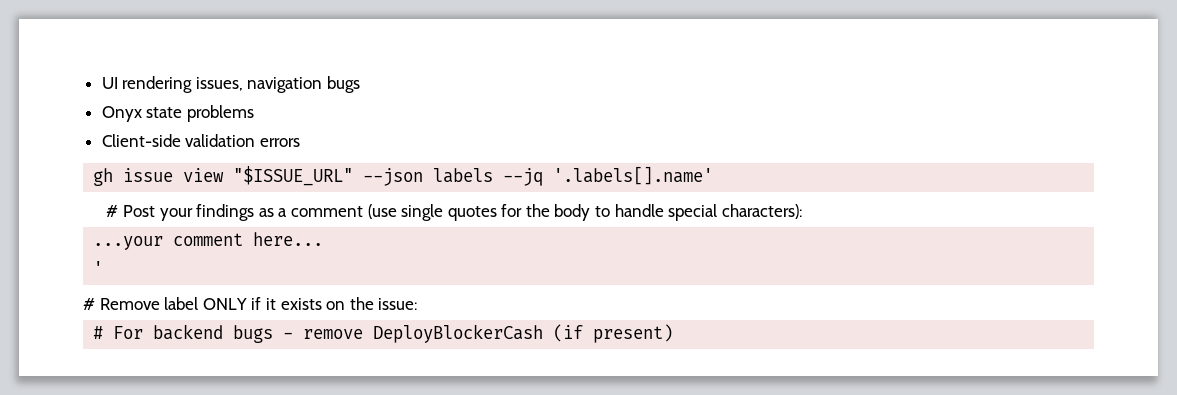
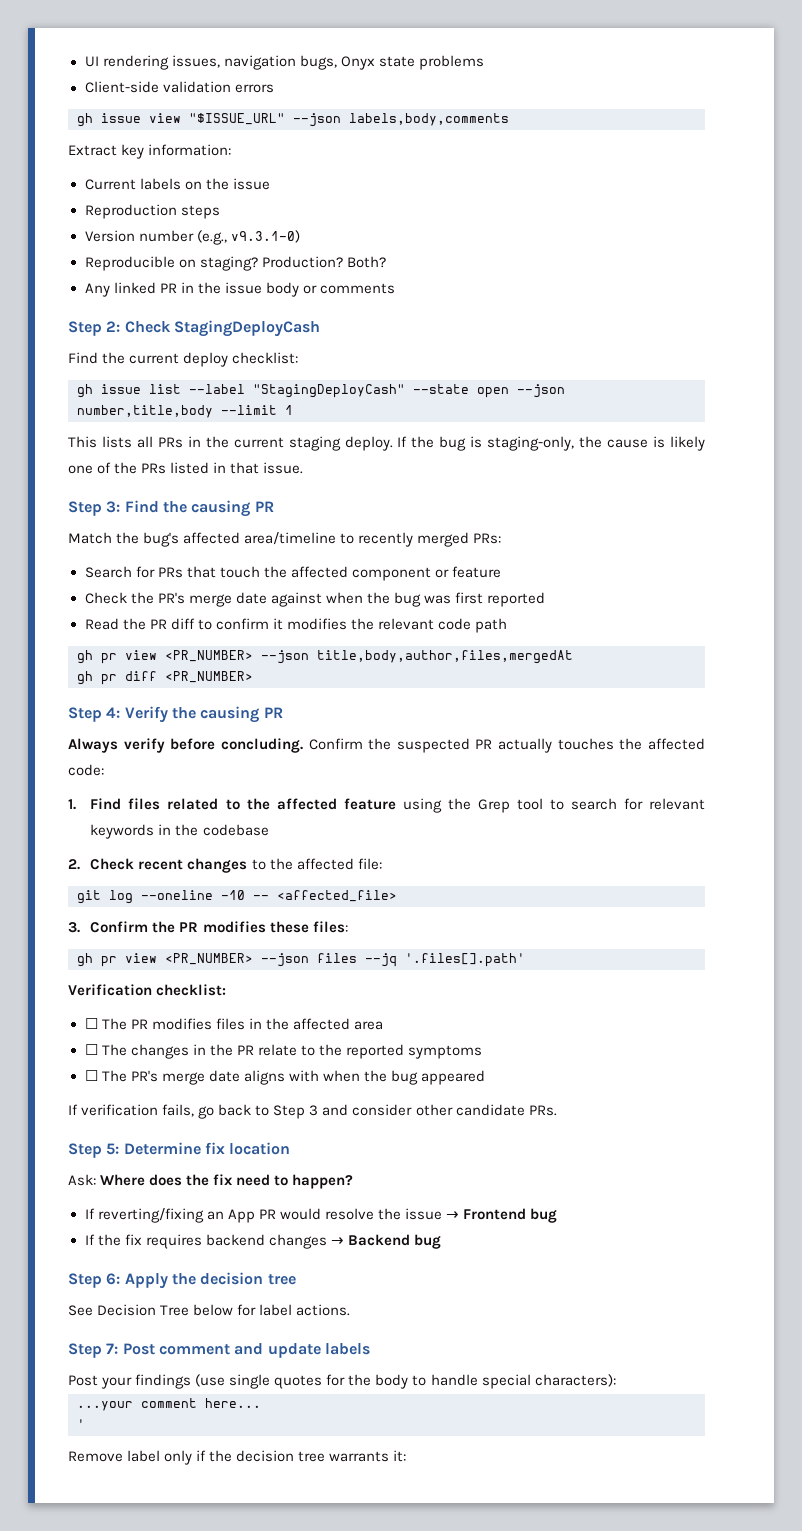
[327,76,361,93] bugs // -> [299,55,337,70] bugs,
[433,166,714,186] [106,204,363,221] labels --jq '.labels[].name' // # Post your findings as a comment -> [349,113,509,126] [68,144,232,159] [84,178,270,190] [84,204,220,219] [84,230,300,245] [84,256,386,271] [84,282,395,297] [68,320,320,337] [68,352,299,367] [77,384,565,398] [77,405,293,418] [68,436,706,451] [68,462,304,474] [68,500,274,517] [68,532,502,547] [84,566,501,581] [84,592,546,607] [84,618,508,633] [77,650,573,664] [77,671,253,685] [68,706,283,723] [68,738,705,753] [68,764,104,776] [68,798,706,813] [90,824,269,839] [68,858,382,873] [77,890,397,904] [68,921,348,933] [77,953,525,967] [68,984,227,996] [84,1018,383,1030] [84,1044,483,1059] [84,1070,486,1085] [68,1104,557,1119] [68,1142,291,1158] [68,1174,354,1189] [84,1208,558,1223] [84,1234,441,1249] [68,1272,296,1289] [68,1304,351,1316] [68,1343,370,1358] [68,1374,192,1389] labels,body,comments // Extract key information: // Current labels on the issue // Reproduction steps // Version number (e.g., v9.3.1-0) // Reproducible on staging? Production? Both? // Any linked PR in the issue body or comments // Step 2: Check StagingDeployCash // Find the current deploy checklist: // gh issue list --label "StagingDeployCash" --state open --json number,title,body --limit 1 // This lists all PRs in the current staging deploy. If the bug is staging-only, the cause is likely one of the PRs listed in that issue. // Step 3: Find the causing PR // Match the bug's affected area/timeline to recently merged PRs: // Search for PRs that touch the affected component or feature // Check the PR's merge date against when the bug was first reported // Read the PR diff to confirm it modifies the relevant code path // gh pr view <PR_NUMBER> --json title,body,author,files,mergedAt // gh pr diff <PR_NUMBER> // Step 4: Verify the causing PR // Always verify before concluding. Confirm the suspected PR actually touches the affected code: // 1. Find files related to the affected feature using the Grep tool to search for relevant keywords in the codebase // 2. Check recent changes to the affected file: // git log --oneline -10 -- <affected_file> // 3. Confirm the PR modifies these files: // gh pr view <PR_NUMBER> --json files --jq '.files[].path' // Verification checklist: // ☐ The PR modifies files in the affected area // ☐ The changes in the PR relate to the reported symptoms // ☐ The PR's merge date aligns with when the bug appeared // If verification fails, go back to Step 3 and consider other candidate PRs. // Step 5: Determine fix location // Ask: Where does the fix need to happen? // If reverting/fixing an App PR would resolve the issue → Frontend bug // If the fix requires backend changes → Backend bug // Step 6: Apply the decision tree // See Decision Tree below for label actions. // Step 7: Post comment and update labels // Post your findings
[83,298,95,310] # -> (85, 1424) none
[202,297,418,310] [93,324,674,343] ONLY if it exists on the issue: // # For backend bugs - remove DeployBlockerCash (if present) -> [164,1450,407,1465] only if the decision tree warrants it:

